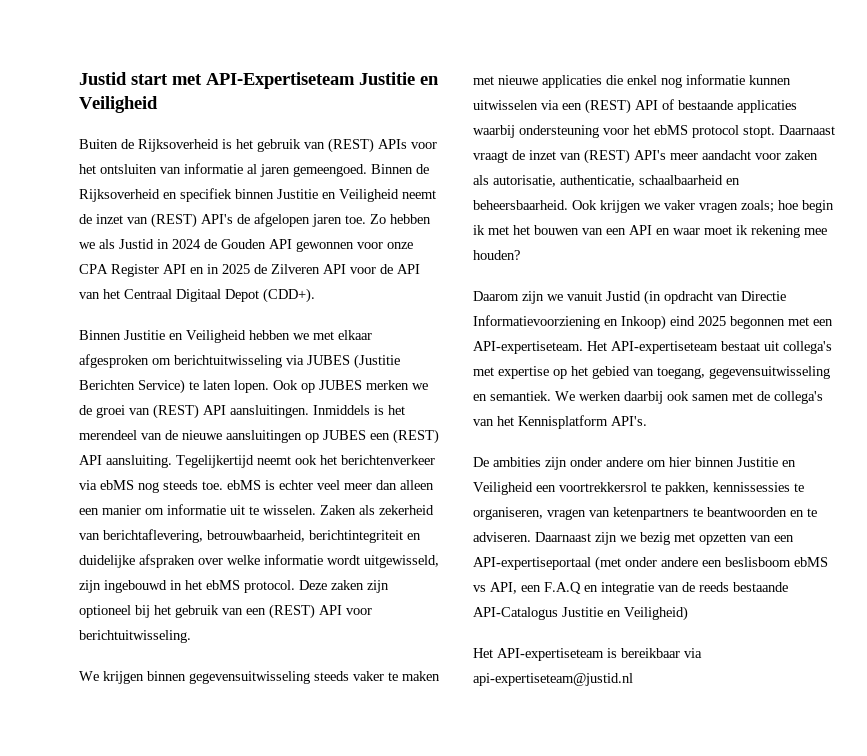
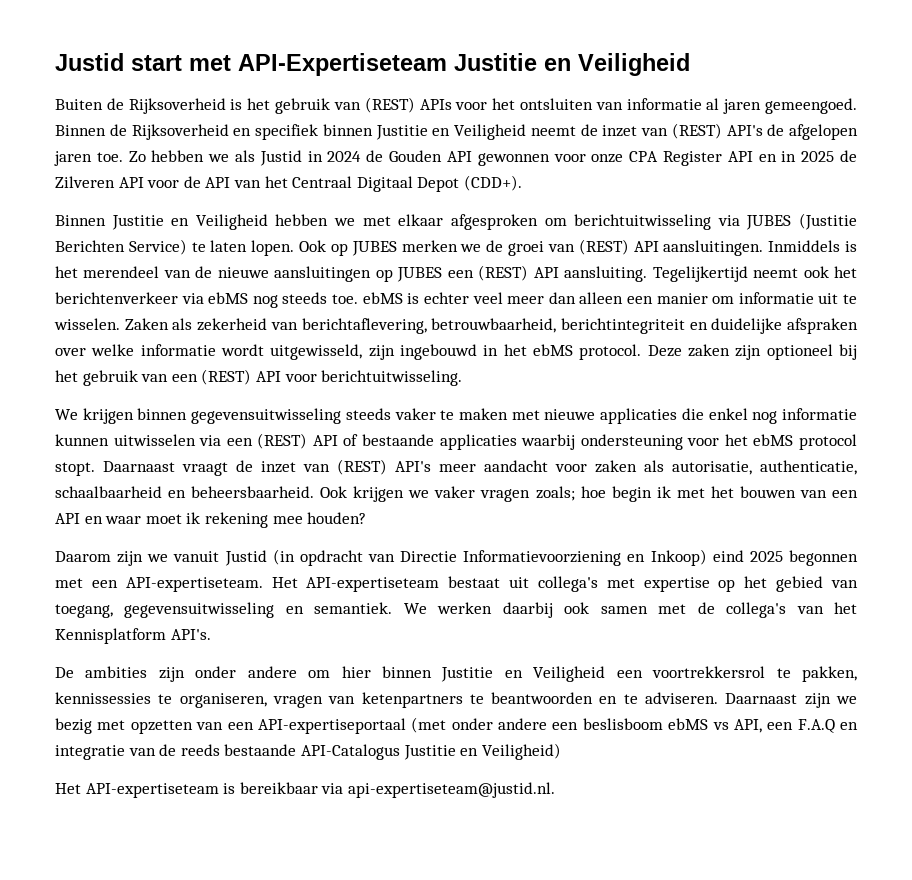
[473,673,633,686] api-expertiseteam@justid.nl -> [347,782,555,798] api-expertiseteam@justid.nl.

